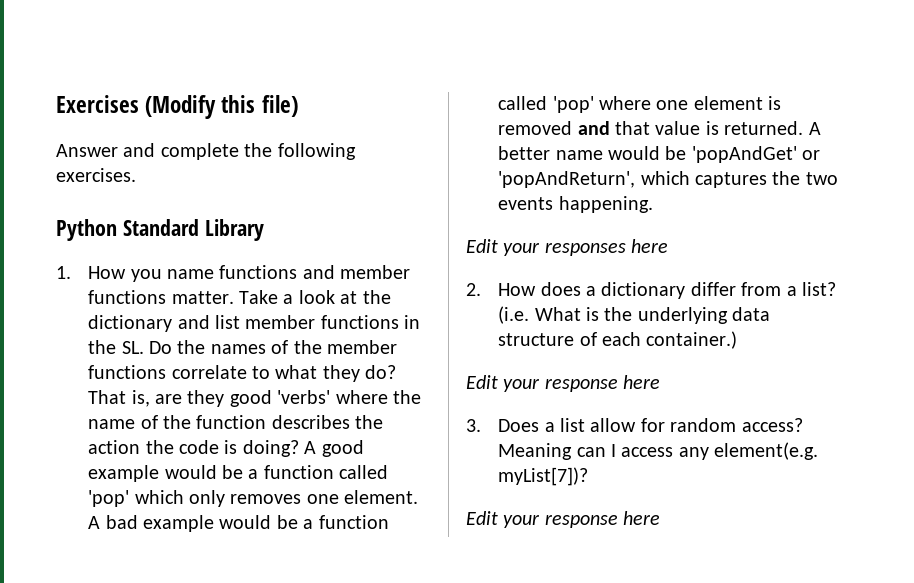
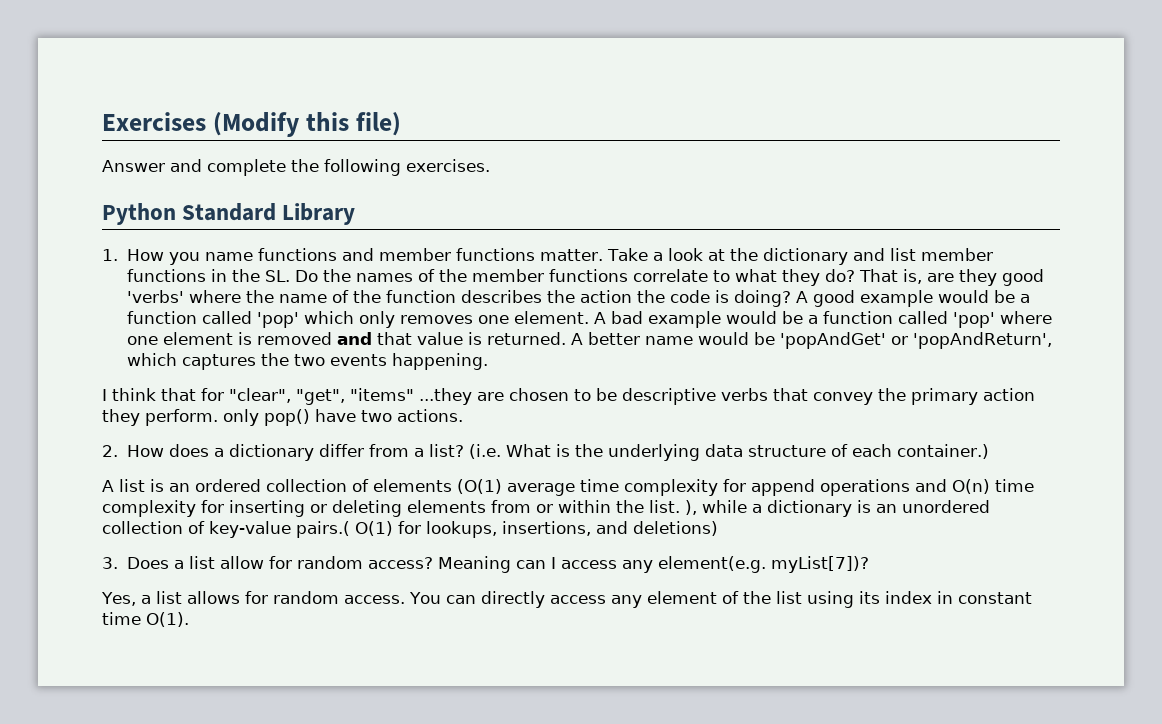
[466,239,669,256] Edit your responses here -> [102,388,1035,405] [102,409,463,426] I think that for "clear", "get", "items" ...they are chosen to be descriptive verbs that convey the primary action they perform. only pop() have two actions.
[466,375,661,392] Edit your response here -> [102,479,1034,496] [102,500,990,517] [102,521,718,538] A list is an ordered collection of elements (O(1) average time complexity for append operations and O(n) time complexity for inserting or deleting elements from or within the list. ), while a dictionary is an unordered collection of key-value pairs.( O(1) for lookups, insertions, and deletions)
[466,511,661,528] Edit your response here -> [101,591,1032,608] [102,612,189,627] Yes, a list allows for random access. You can directly access any element of the list using its index in constant time O(1).

